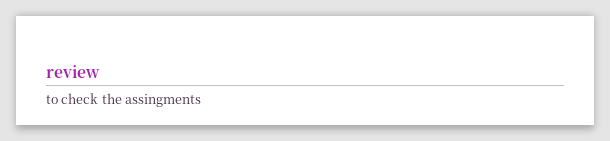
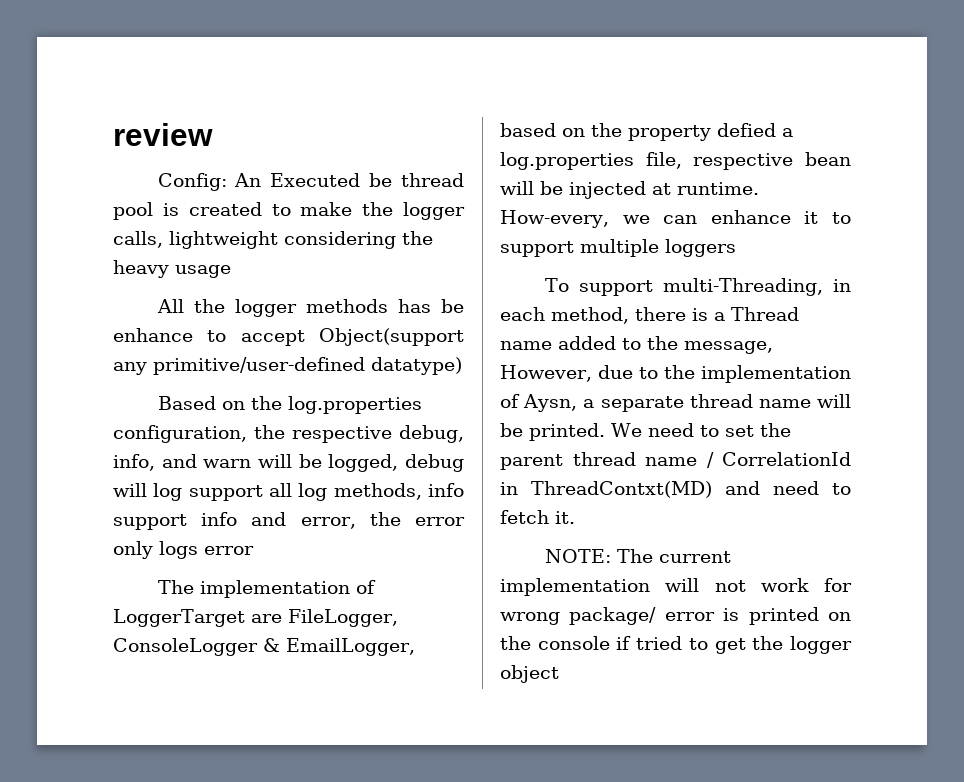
[46,93,202,107] to check the assingments -> [157,173,464,191] [113,202,466,220] [113,231,433,249] [113,260,231,278] [156,299,464,317] [113,328,464,346] [113,357,462,375] [157,396,422,414] [113,425,464,443] [113,454,464,472] [113,483,465,501] [113,512,465,530] [113,541,254,559] [157,580,376,598] [113,609,398,627] [113,638,415,656] [500,123,793,141] [500,152,851,170] [500,181,759,199] [500,210,851,228] [500,239,736,257] [544,278,851,296] [500,307,799,324] [500,336,773,354] [500,365,851,383] [500,394,851,412] [500,423,791,441] [500,452,851,470] [500,481,851,498] [500,510,575,524] [544,549,731,563] [500,578,852,596] [500,607,851,625] [500,636,852,654] [500,665,559,683] Config: An Executed be thread pool is created to make the logger calls, lightweight considering the heavy usage // All the logger methods has be enhance to accept Object(support any primitive/user-defined datatype) // Based on the log.properties configuration, the respective debug, info, and warn will be logged, debug will log support all log methods, info support info and error, the error only logs error // The implementation of LoggerTarget are FileLogger, ConsoleLogger & EmailLogger, based on the property defied a log.properties file, respective bean will be injected at runtime. How-every, we can enhance it to support multiple loggers // To support multi-Threading, in each method, there is a Thread name added to the message, However, due to the implementation of Aysn, a separate thread name will be printed. We need to set the parent thread name / CorrelationId in ThreadContxt(MD) and need to fetch it. // NOTE: The current implementation will not work for wrong package/ error is printed on the console if tried to get the logger object

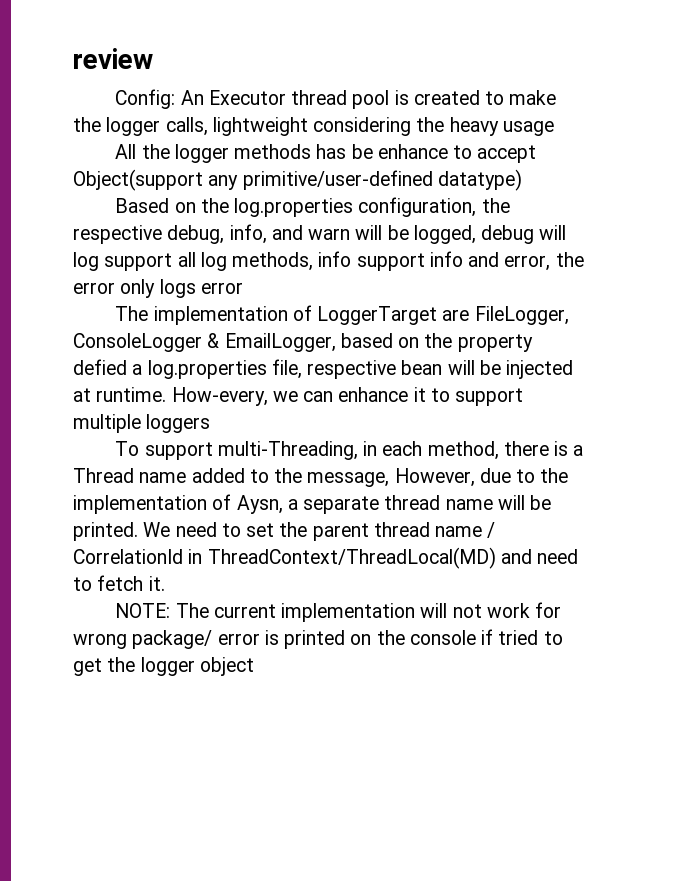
[270,173,393,187] Executed be -> [208,90,286,105] Executor
[531,481,712,498] ThreadContxt(MD) -> [207,547,496,569] ThreadContext/ThreadLocal(MD)

